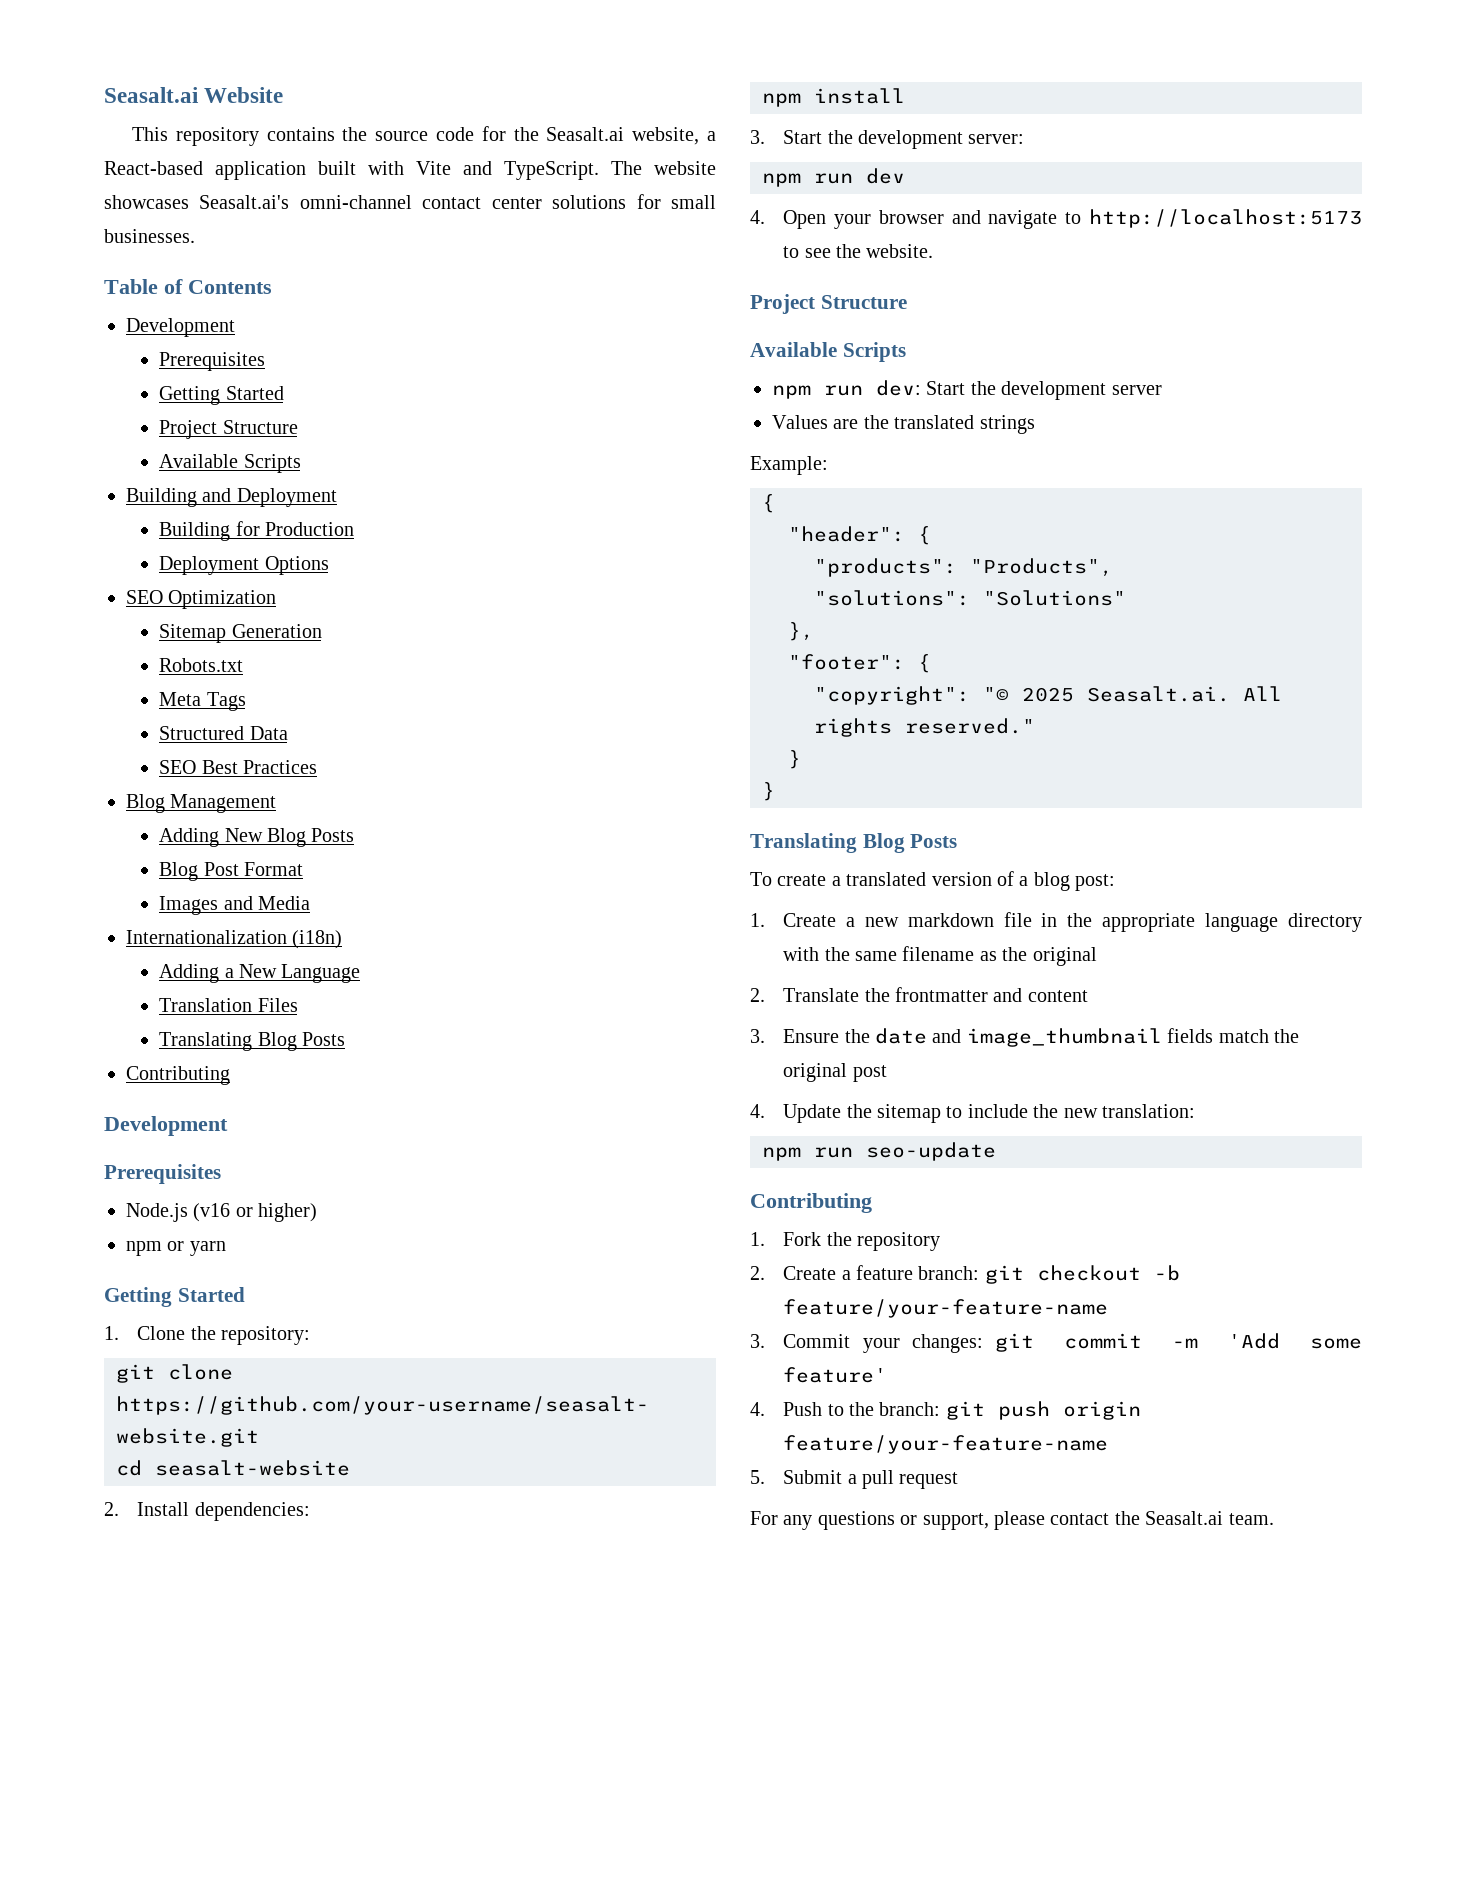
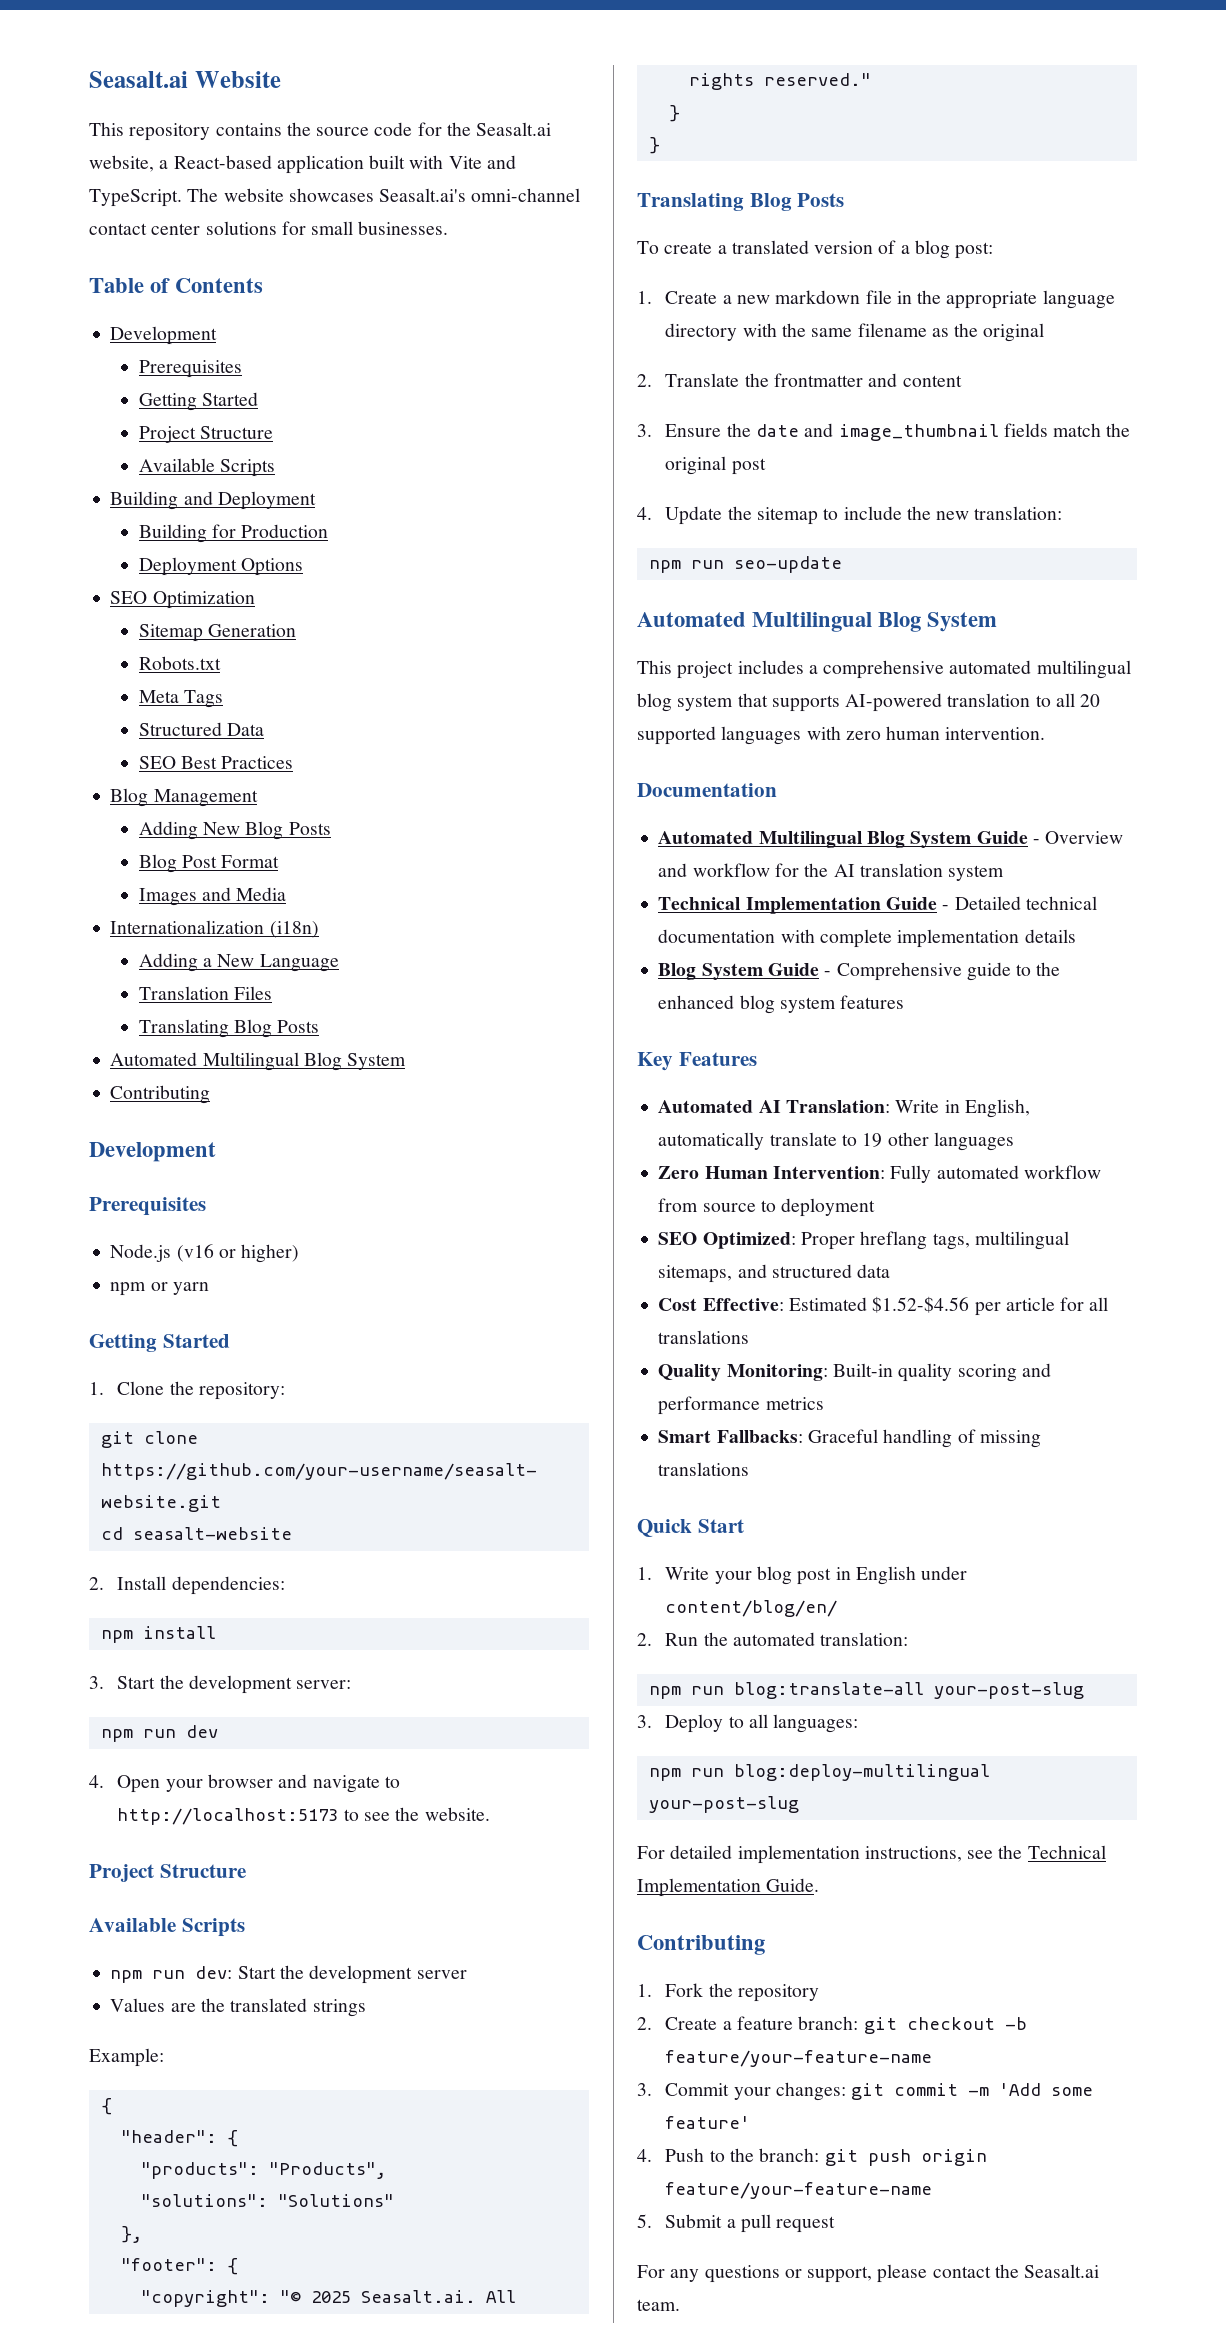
(345, 1039) none -> [110,1052,407,1071] // Automated Multilingual Blog System
(996, 1151) none -> [637,612,998,632] [637,660,1131,679] [637,693,1101,712] [637,726,1046,745] [637,783,777,797] [658,831,1124,848] [658,863,1005,881] [658,896,1097,914] [658,929,1076,948] [658,962,1061,981] [658,995,905,1014] [637,1052,757,1071] [658,1099,1030,1118] [658,1132,1014,1151] [658,1165,1101,1183] [658,1198,876,1217] [658,1231,1069,1250] [658,1264,891,1283] [658,1296,1109,1316] [658,1330,750,1344] [658,1363,1051,1382] [658,1396,824,1415] [658,1429,1041,1448] [658,1462,750,1476] [637,1519,744,1537] [637,1566,968,1585] [665,1600,838,1617] [637,1632,909,1646] [648,1682,1084,1699] [637,1714,859,1733] [648,1764,990,1781] [648,1796,799,1813] [637,1845,1106,1864] [637,1878,820,1897] // Automated Multilingual Blog System // This project includes a comprehensive automated multilingual blog system that supports AI-powered translation to all 20 supported languages with zero human intervention. // Documentation // Automated Multilingual Blog System Guide - Overview and workflow for the AI translation system // Technical Implementation Guide - Detailed technical documentation with complete implementation details // Blog System Guide - Comprehensive guide to the enhanced blog system features // Key Features // Automated AI Translation: Write in English, automatically translate to 19 other languages // Zero Human Intervention: Fully automated workflow from source to deployment // SEO Optimized: Proper hreflang tags, multilingual sitemaps, and structured data // Cost Effective: Estimated $1.52-$4.56 per article for all translations // Quality Monitoring: Built-in quality scoring and performance metrics // Smart Fallbacks: Graceful handling of missing translations // Quick Start // 1. Write your blog post in English under content/blog/en/ // 2. Run the automated translation: // npm run blog:translate-all your-post-slug // 3. Deploy to all languages: // npm run blog:deploy-multilingual your-post-slug // For detailed implementation instructions, see the Technical Implementation Guide.

